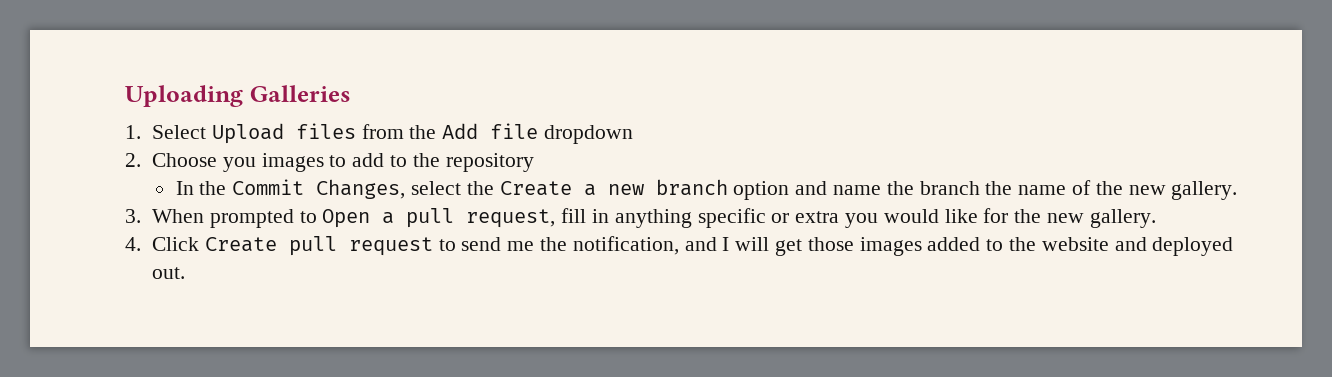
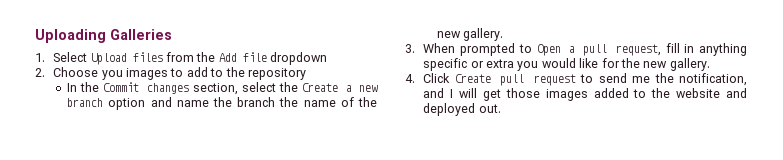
[316,179,406,199] Changes, -> [146,83,238,95] changes section,

